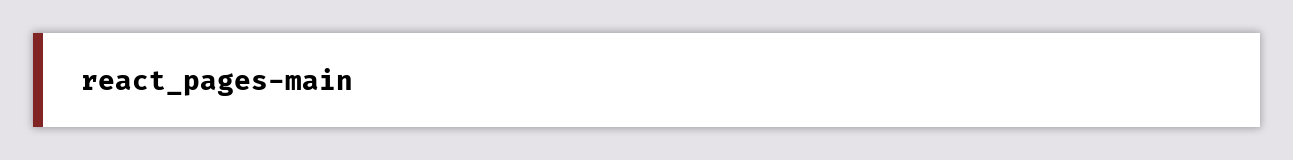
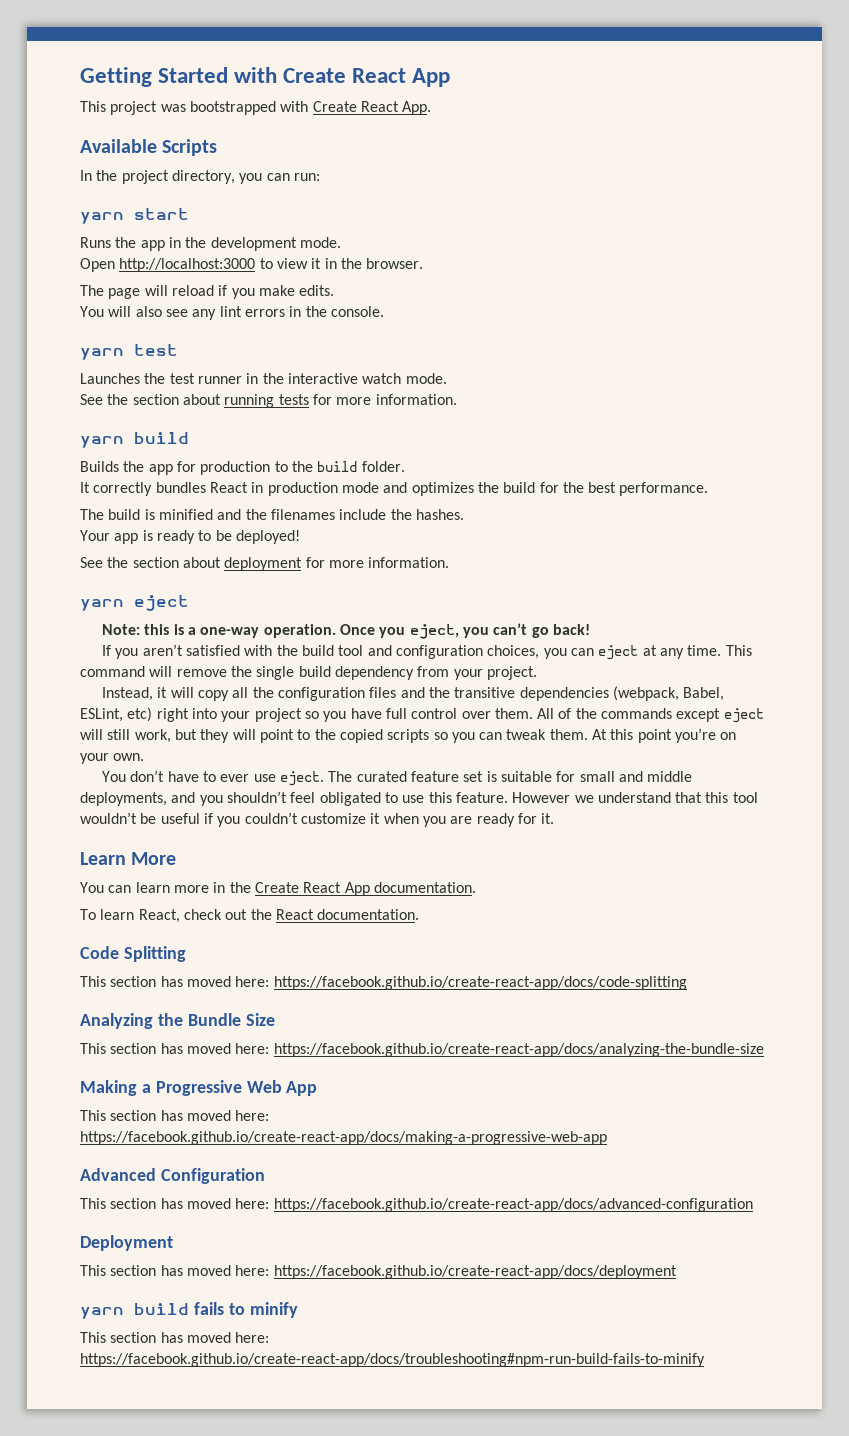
[81,68,353,96] react_pages-main -> [80,67,451,87] [80,101,432,115] [80,139,218,156] [80,170,320,184] [80,208,189,224] [80,237,341,251] [80,258,424,272] [80,285,335,299] [80,306,384,320] [80,344,178,360] [80,373,447,384] [80,394,457,408] [80,432,189,448] [80,461,405,475] [80,482,709,496] [80,509,464,520] [80,530,300,544] [80,557,450,571] [80,595,189,611] [102,623,590,639] [102,644,752,660] [80,666,537,680] [102,686,725,701] [80,707,764,723] [80,728,737,743] [80,753,145,764] [102,770,693,786] [80,791,758,806] [80,812,555,827] [80,852,177,865] [80,882,476,896] [80,909,420,923] [80,946,186,962] [80,976,687,990] [80,1013,275,1029] [80,1043,764,1057] [80,1080,318,1096] [80,1110,270,1121] [80,1131,607,1145] [80,1168,265,1184] [80,1198,753,1212] [80,1235,173,1251] [80,1265,677,1279] [80,1302,298,1319] [80,1332,270,1343] [80,1353,705,1367] Getting Started with Create React App // This project was bootstrapped with Create React App. // Available Scripts // In the project directory, you can run: // yarn start // Runs the app in the development mode. // Open http://localhost:3000 to view it in the browser. // The page will reload if you make edits. // You will also see any lint errors in the console. // yarn test // Launches the test runner in the interactive watch mode. // See the section about running tests for more information. // yarn build // Builds the app for production to the build folder. // It correctly bundles React in production mode and optimizes the build for the best performance. // The build is minified and the filenames include the hashes. // Your app is ready to be deployed! // See the section about deployment for more information. // yarn eject // Note: this is a one-way operation. Once you eject, you can’t go back! // If you aren’t satisfied with the build tool and configuration choices, you can eject at any time. This command will remove the single build dependency from your project. // Instead, it will copy all the configuration files and the transitive dependencies (webpack, Babel, ESLint, etc) right into your project so you have full control over them. All of the commands except eject will still work, but they will point to the copied scripts so you can tweak them. At this point you’re on your own. // You don’t have to ever use eject. The curated feature set is suitable for small and middle deployments, and you shouldn’t feel obligated to use this feature. However we understand that this tool wouldn’t be useful if you couldn’t customize it when you are ready for it. // Learn More // You can learn more in the Create React App documentation. // To learn React, check out the React documentation. // Code Splitting // This section has moved here: https://facebook.github.io/create-react-app/docs/code-splitting // Analyzing the Bundle Size // This section has moved here: https://facebook.github.io/create-react-app/docs/analyzing-the-bundle-size // Making a Progressive Web App // This section has moved here: https://facebook.github.io/create-react-app/docs/making-a-progressive-web-app // Advanced Configuration // This section has moved here: https://facebook.github.io/create-react-app/docs/advanced-configuration // Deployment // This section has moved here: https://facebook.github.io/create-react-app/docs/deployment // yarn build fails to minify // This section has moved here: https://facebook.github.io/create-react-app/docs/troubleshooting#npm-run-build-fails-to-minify

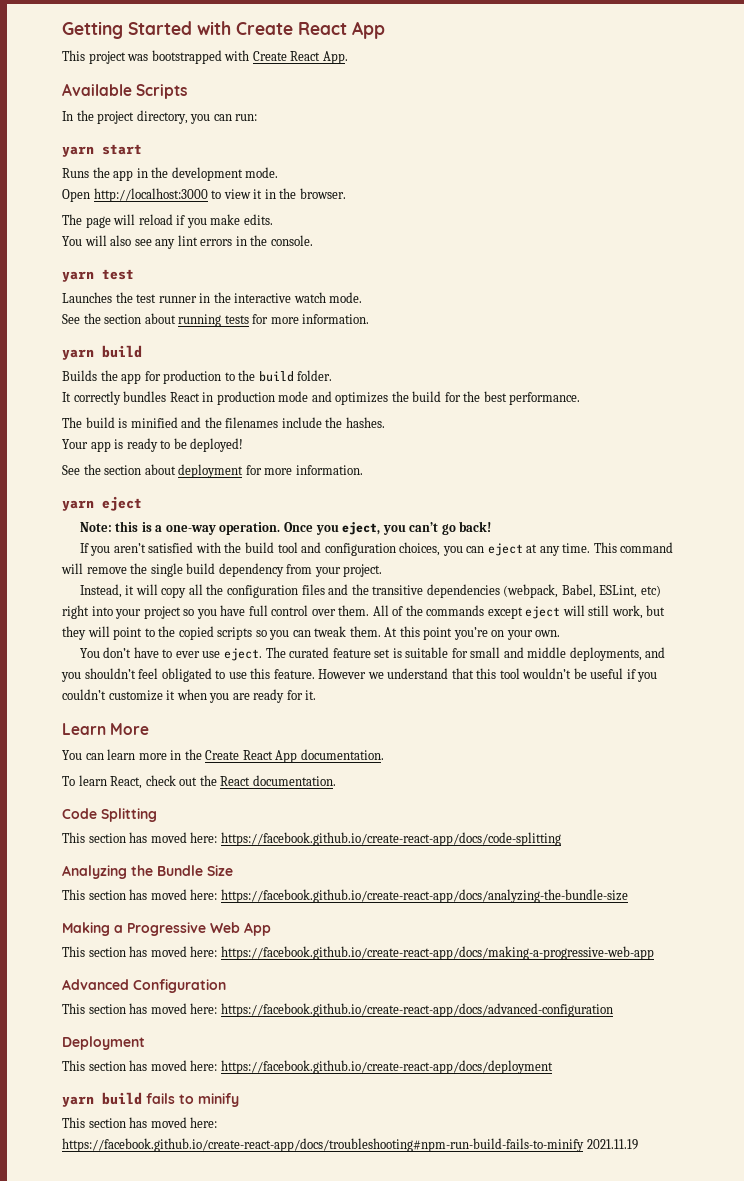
(705, 1360) none -> [586,1139,638,1150] 2021.11.19

